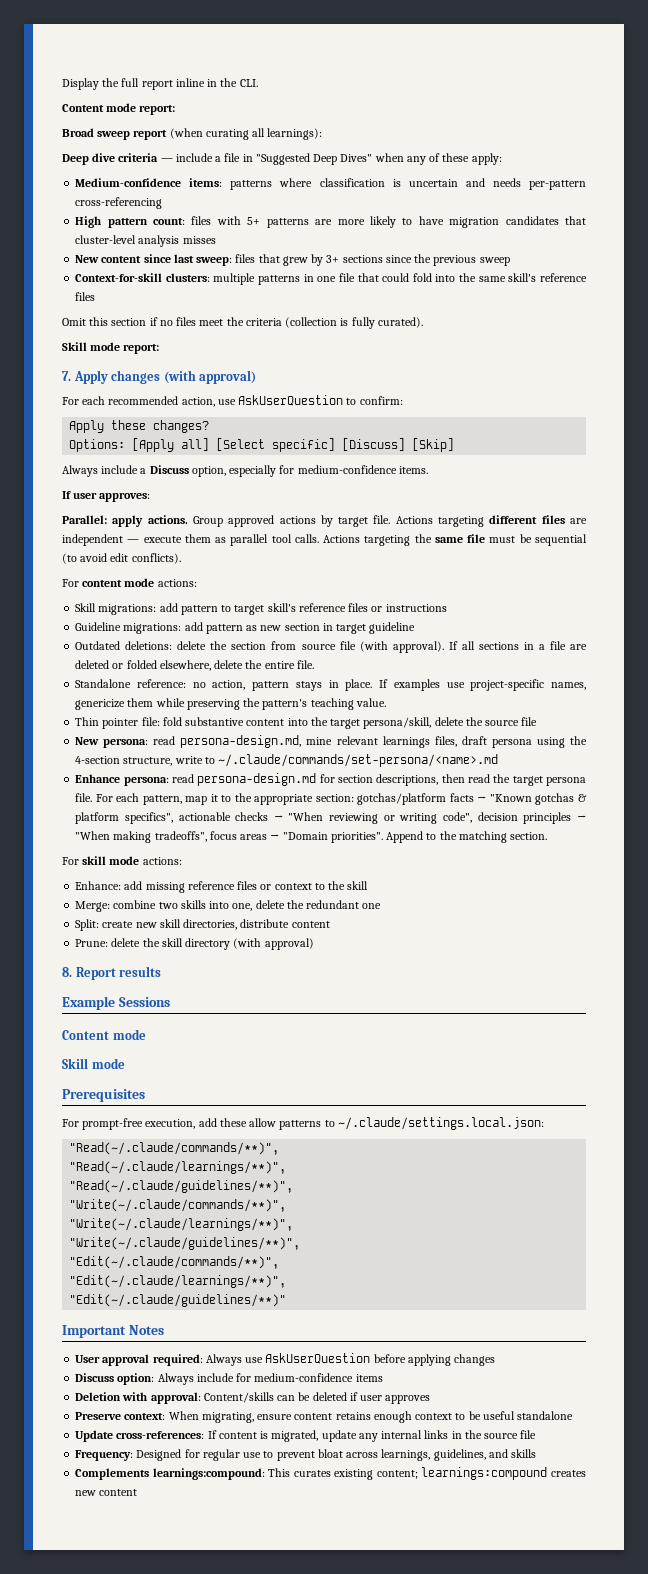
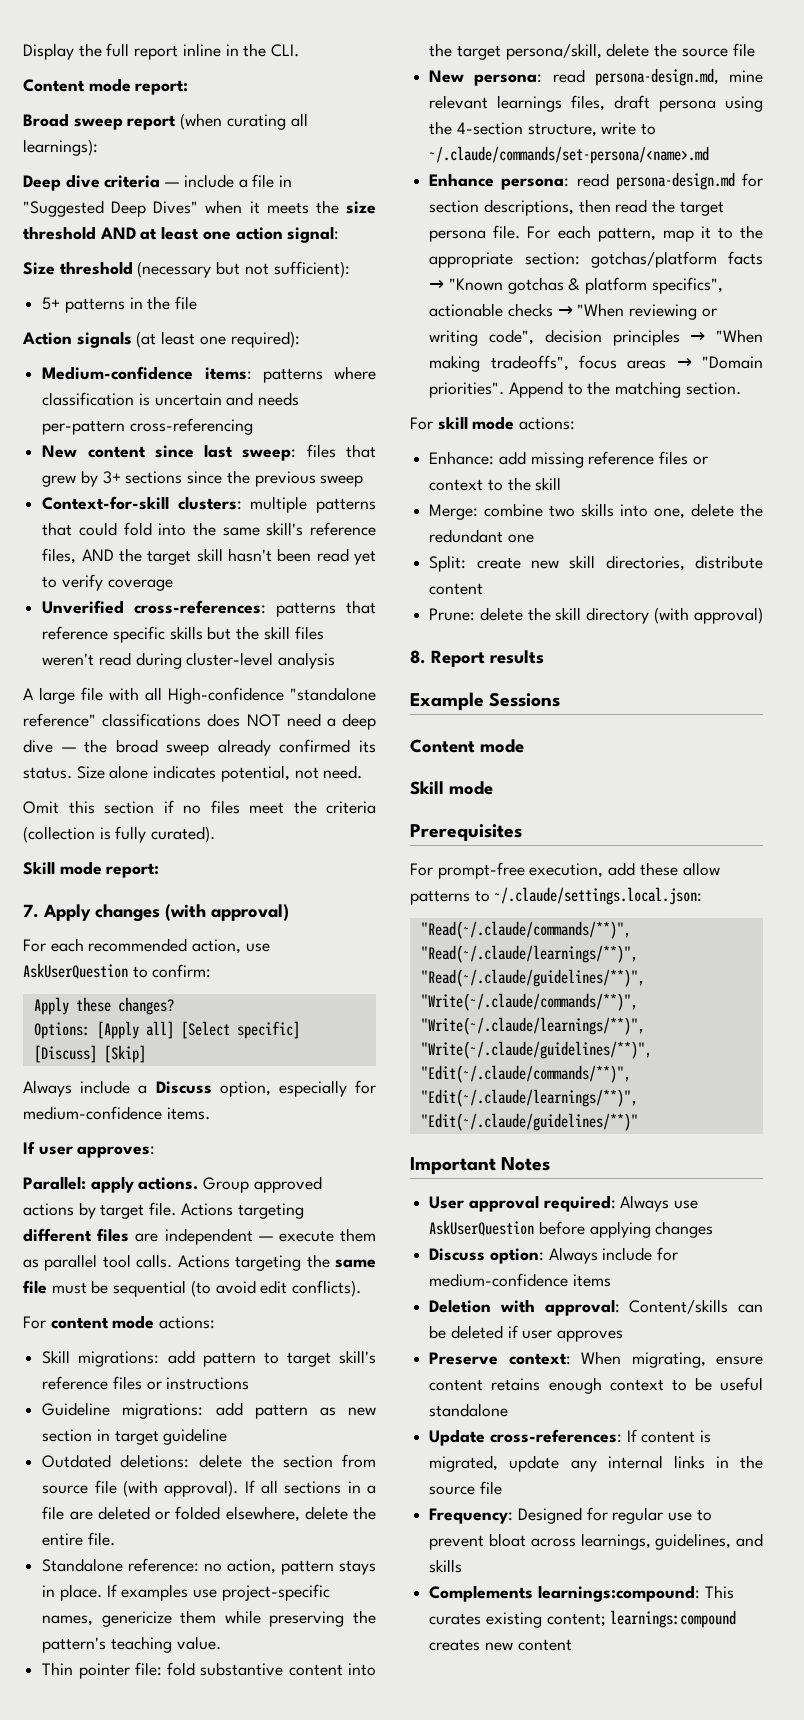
[406,153,502,165] any of these apply: -> [249,200,376,214] [23,226,340,243] [23,261,350,278] [42,296,198,313] [22,331,300,348] it meets the size threshold AND at least one action signal: // Size threshold (necessary but not sufficient): // 5+ patterns in the file // Action signals (at least one required):
[75,216,586,228] [75,235,216,247] // High pattern count: files with 5+ patterns are more likely to have migration candidates that cluster-level analysis misses -> (253, 426) none
[303,273,355,282] in one file -> (376, 505) none
[75,292,96,301] files -> [42,548,376,565] [42,574,173,591] [42,600,376,617] [42,626,324,643] [42,652,336,669] [23,687,376,704] [23,713,377,730] [23,739,376,756] [23,765,363,782] files, AND the target skill hasn't been read yet to verify coverage // Unverified cross-references: patterns that reference specific skills but the skill files weren't read during cluster-level analysis // A large file with all High-confidence "standalone reference" classifications does NOT need a deep dive — the broad sweep already confirmed its status. Size alone indicates potential, not need.

